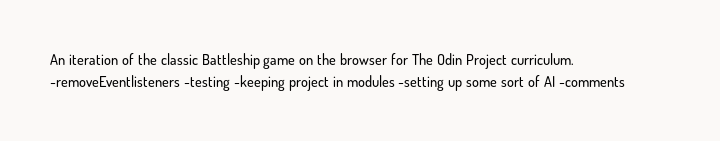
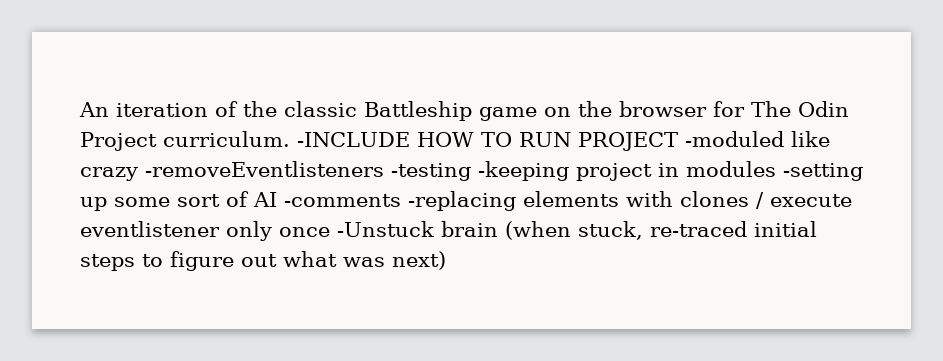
(574, 59) none -> [297,131,830,151] [80,167,138,181] -INCLUDE HOW TO RUN PROJECT -moduled like crazy
(625, 82) none -> [408,191,852,211] [80,221,817,241] [80,251,446,271] -replacing elements with clones / execute eventlistener only once -Unstuck brain (when stuck, re-traced initial steps to figure out what was next)

